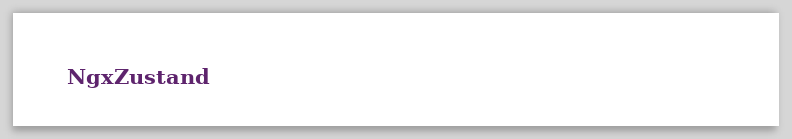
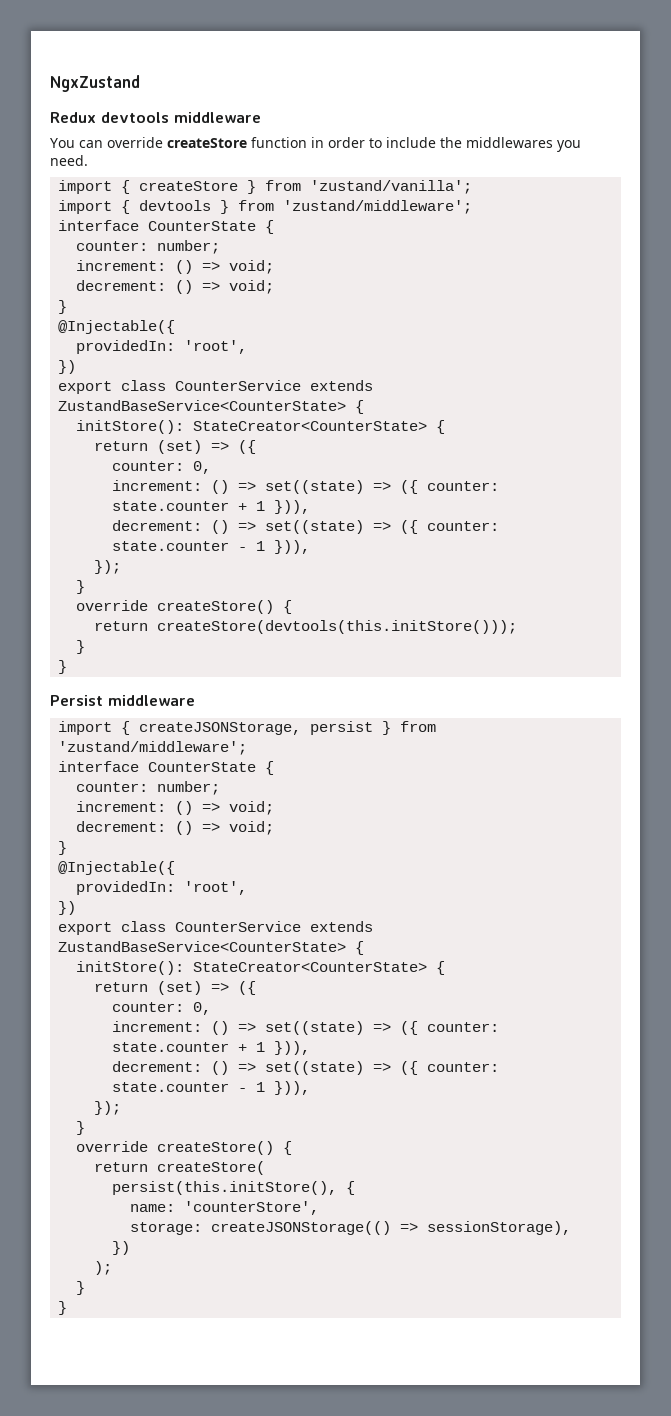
(210, 78) none -> [50,112,261,123] [50,137,581,152] [50,155,88,166] [58,180,473,194] [58,200,473,214] [58,220,275,234] [76,240,221,254] [76,260,275,274] [76,280,275,294] [58,300,68,314] [58,320,176,334] [76,340,248,354] [58,360,77,374] [58,380,374,394] [58,400,365,414] [76,420,446,434] [94,440,257,454] [112,461,212,474] [112,480,500,494] [112,500,311,514] [112,520,500,534] [112,540,311,554] [94,560,122,574] [76,580,86,594] [76,600,293,614] [94,620,518,634] [76,640,86,654] [58,660,68,674] [50,695,195,706] [58,721,437,735] [58,741,248,755] [58,761,275,775] [76,781,221,795] [76,801,275,815] [76,821,275,835] [58,841,68,855] [58,861,176,875] [76,881,248,895] [58,901,77,915] [58,921,374,935] [58,941,365,955] [76,961,446,975] [94,981,257,995] [112,1002,212,1015] [112,1021,500,1035] [112,1041,311,1055] [112,1061,500,1075] [112,1081,311,1095] [94,1101,122,1115] [76,1121,86,1135] [76,1141,293,1155] [94,1161,266,1175] [112,1181,356,1195] [130,1201,320,1215] [130,1221,572,1235] [112,1241,131,1255] [94,1261,113,1275] [76,1281,86,1295] [58,1301,68,1315] // Redux devtools middleware // You can override createStore function in order to include the middlewares you need. // import { createStore } from 'zustand/vanilla'; // import { devtools } from 'zustand/middleware'; // interface CounterState { // counter: number; // increment: () => void; // decrement: () => void; // } // @Injectable({ // providedIn: 'root', // }) // export class CounterService extends ZustandBaseService<CounterState> { // initStore(): StateCreator<CounterState> { // return (set) => ({ // counter: 0, // increment: () => set((state) => ({ counter: state.counter + 1 })), // decrement: () => set((state) => ({ counter: state.counter - 1 })), // }); // } // override createStore() { // return createStore(devtools(this.initStore())); // } // } // Persist middleware // import { createJSONStorage, persist } from 'zustand/middleware'; // interface CounterState { // counter: number; // increment: () => void; // decrement: () => void; // } // @Injectable({ // providedIn: 'root', // }) // export class CounterService extends ZustandBaseService<CounterState> { // initStore(): StateCreator<CounterState> { // return (set) => ({ // counter: 0, // increment: () => set((state) => ({ counter: state.counter + 1 })), // decrement: () => set((state) => ({ counter: state.counter - 1 })), // }); // } // override createStore() { // return createStore( // persist(this.initStore(), { // name: 'counterStore', // storage: createJSONStorage(() => sessionStorage), // }) // ); // } // }

